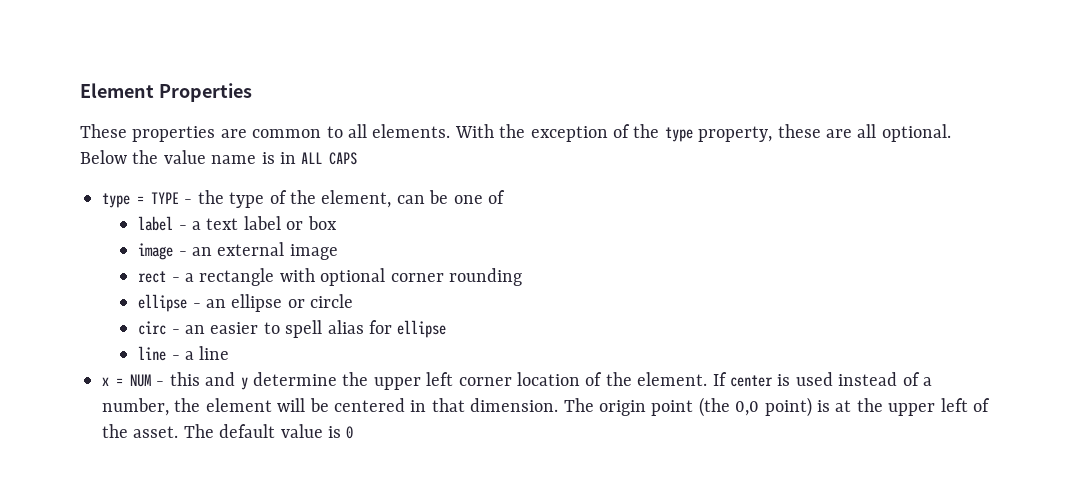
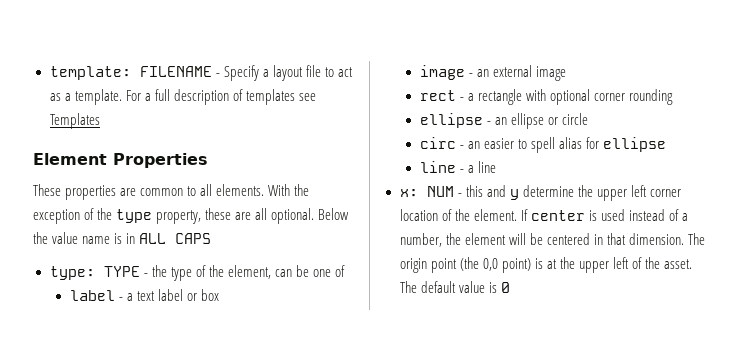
(80, 90) none -> [49,65,353,81] [49,89,316,105] [49,113,101,129] template: FILENAME - Specify a layout file to act as a template. For a full description of templates see Templates //
[102,193,144,208] type = -> [49,266,95,280] type:
[102,377,123,386] x = -> [399,189,418,197] x:

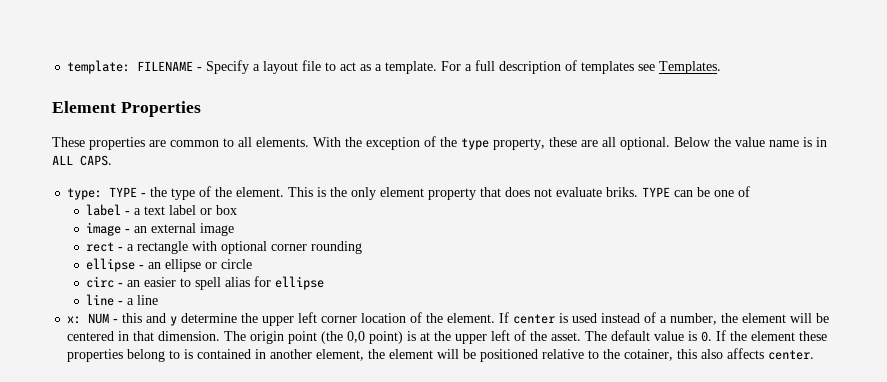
[49,113,101,129] Templates -> [659,61,722,74] Templates.
[175,233,212,244] CAPS -> [80,155,112,166] CAPS.
[227,265,271,279] element, -> [236,187,671,200] element. This is the only element property that does not evaluate briks. TYPE
[500,282,510,293] 0 -> [701,330,828,342] [67,348,815,362] 0. If the element these properties belong to is contained in another element, the element will be positioned relative to the cotainer, this also affects center.

